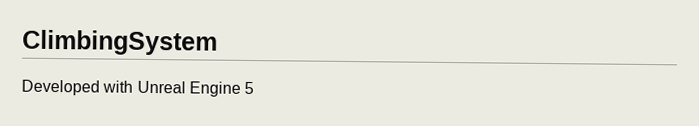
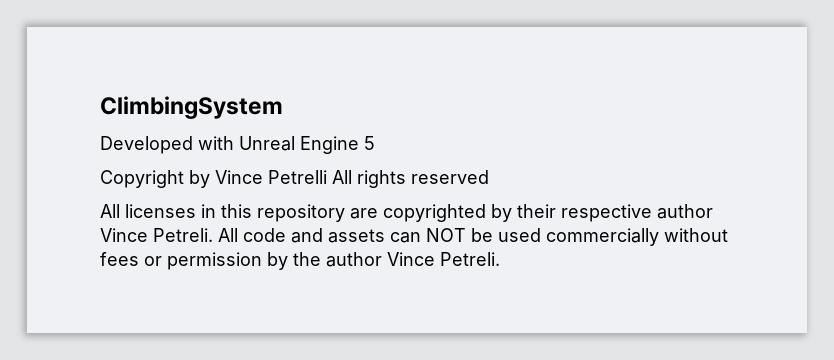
(255, 88) none -> [100,170,489,188] [100,204,713,222] [100,228,728,246] [100,252,500,270] // Copyright by Vince Petrelli All rights reserved // All licenses in this repository are copyrighted by their respective author Vince Petreli. All code and assets can NOT be used commercially without fees or permission by the author Vince Petreli.

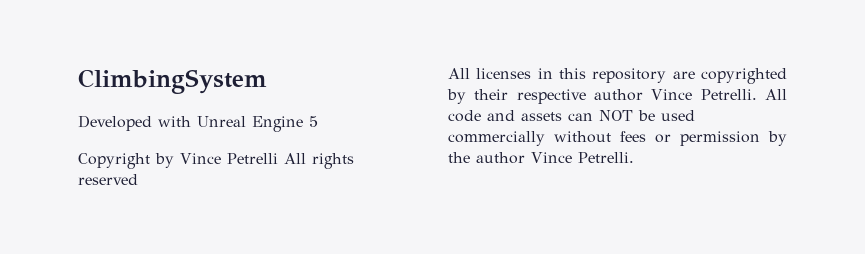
[153,228,213,242] Petreli. -> [700,89,757,100] Petrelli.
[440,252,500,266] Petreli. -> [577,152,634,163] Petrelli.

